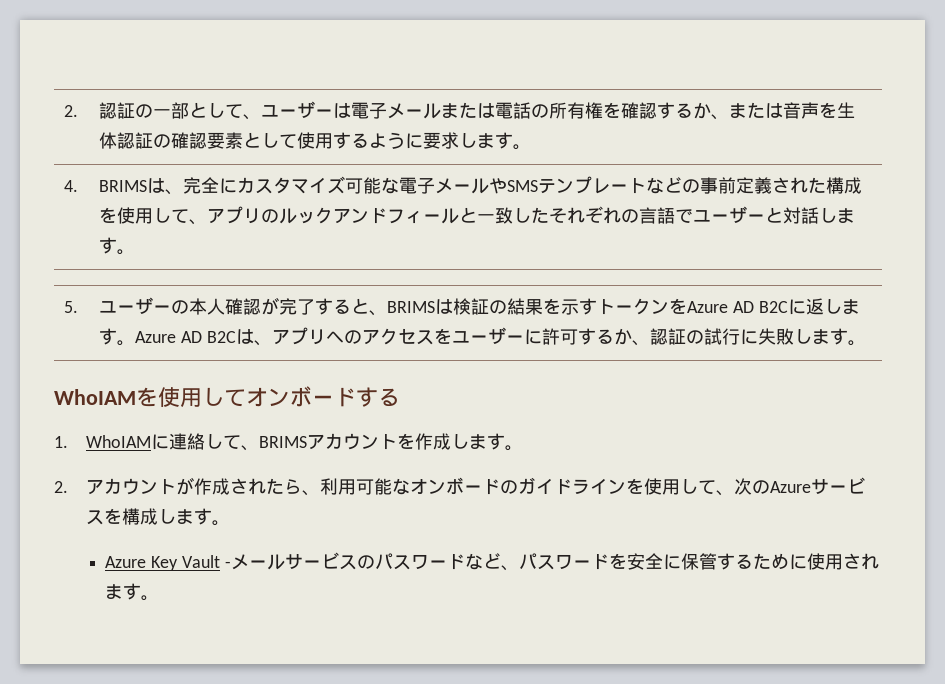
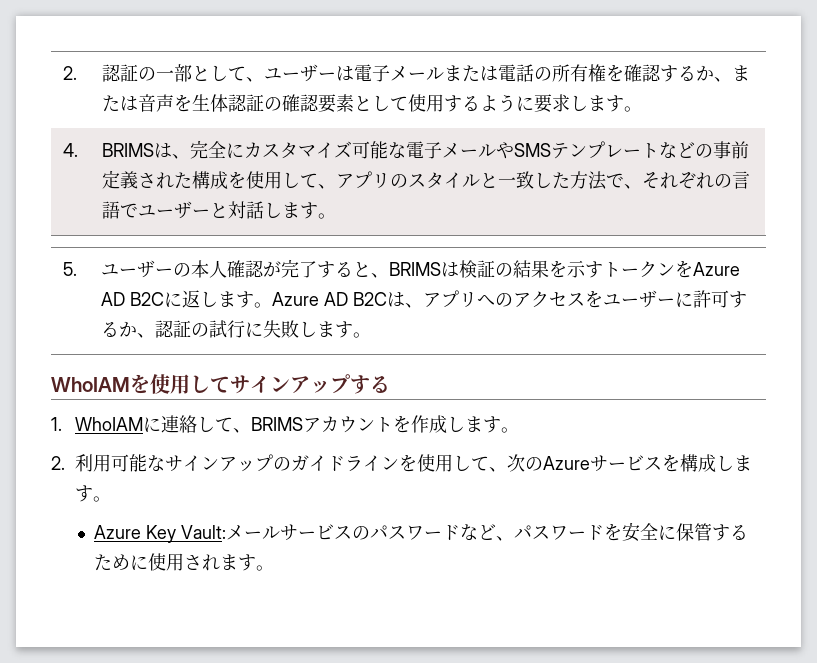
[279,207,442,224] ルックアンドフィー -> [407,172,462,189] スタイ
(550, 215) none -> [569,171,642,190] 方法で、
[246,386,356,407] オンボード -> [230,374,350,394] サインアップ
[86,477,501,496] アカウントが作成されたら、利用可能なオンボード -> [74,454,273,472] 利用可能なサインアップ
[181,555,231,568] Vault - -> [181,525,227,539] Vault:

